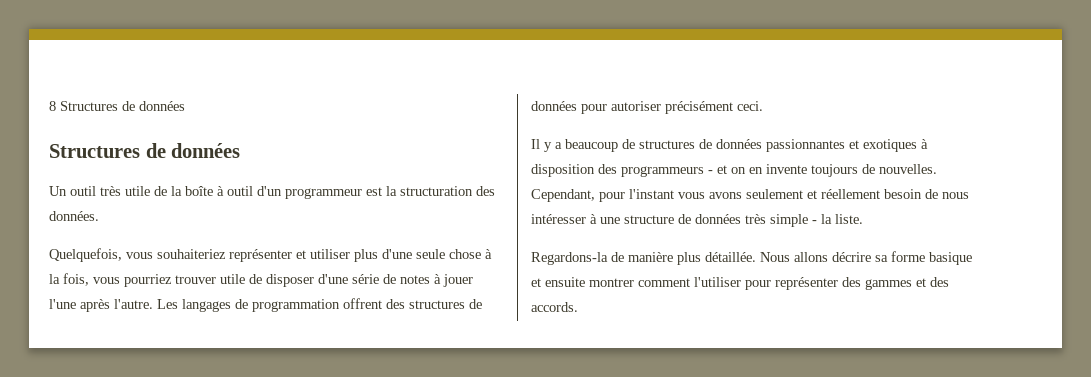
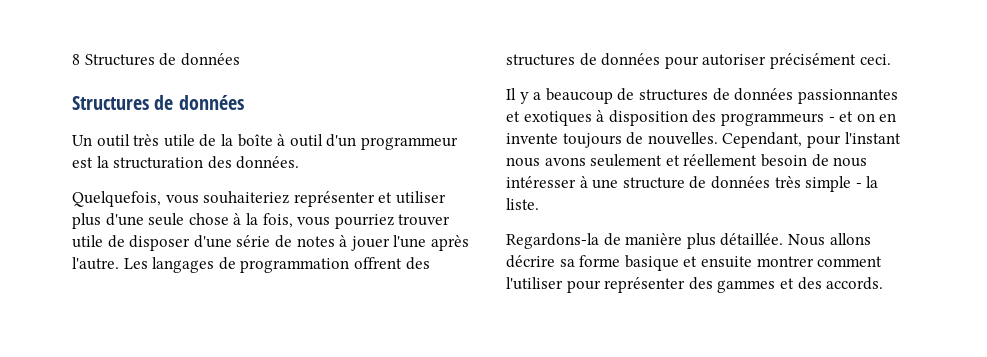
[678,192,705,199] vous -> [506,157,540,167] nous

